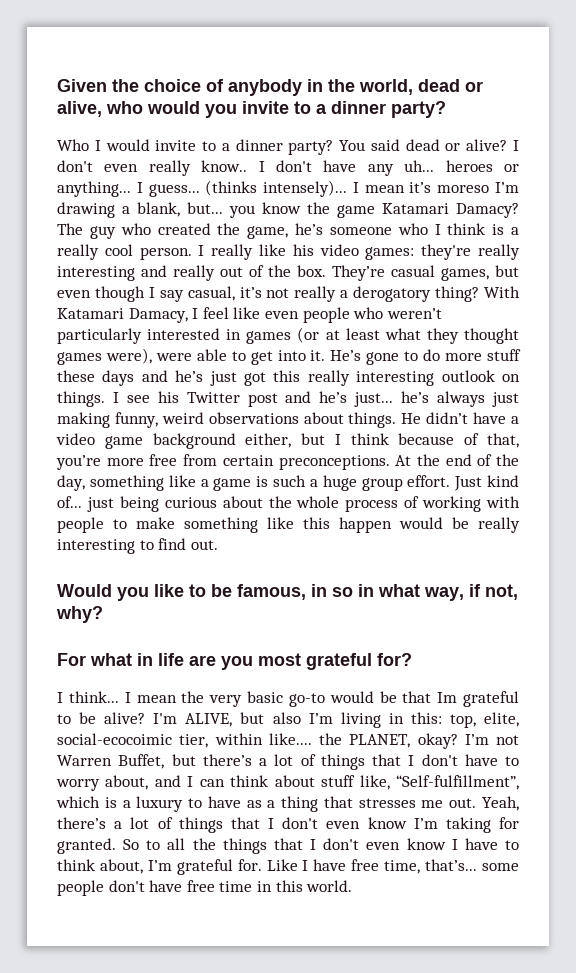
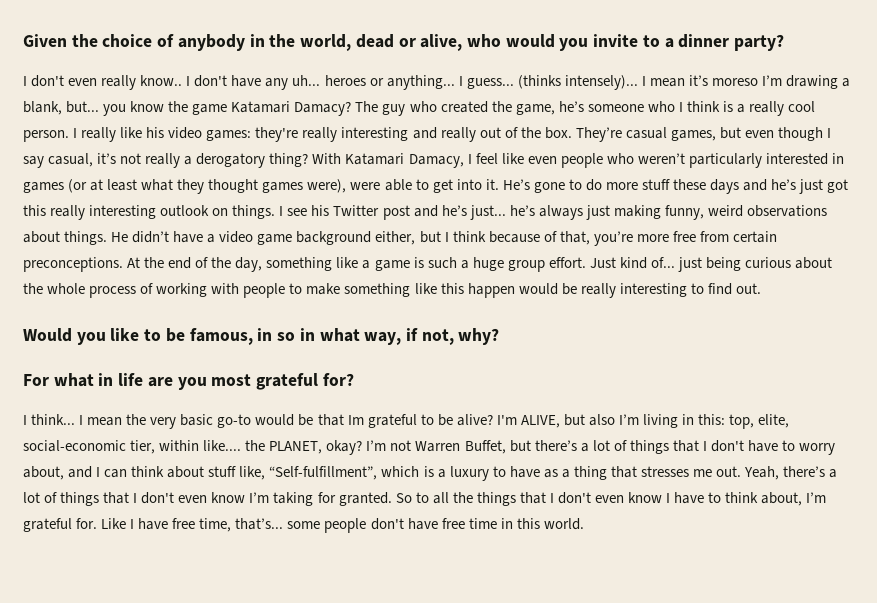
[57,139,508,155] Who I would invite to a dinner party? You said dead or alive? -> (785, 42) none
[57,733,172,745] social-ecocoimic -> [23,440,126,452] social-economic

